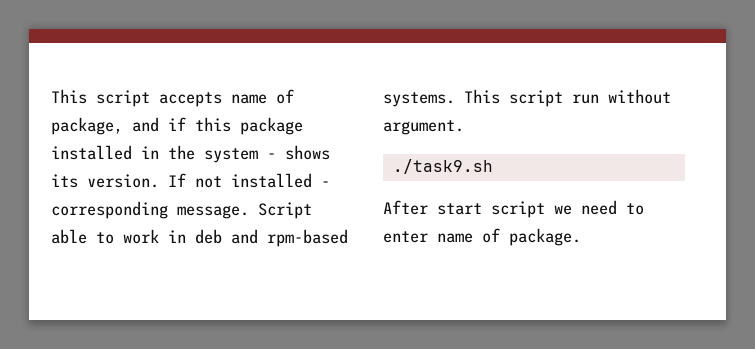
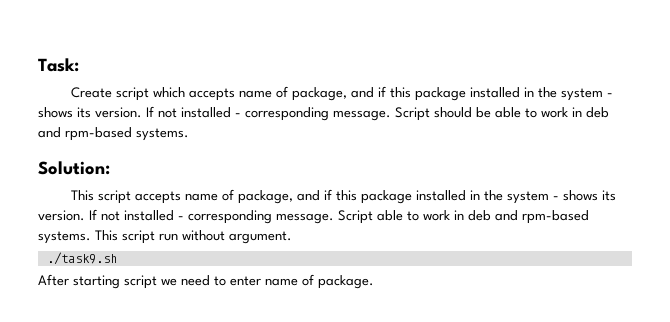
(51, 96) none -> [38,58,79,72] [71,86,614,101] [38,106,609,121] [38,127,189,141] [38,161,110,175] Task: // Create script which accepts name of package, and if this package installed in the system - shows its version. If not installed - corresponding message. Script should be able to work in deb and rpm-based systems. // Solution: //
[437,203,482,215] start -> [73,275,120,289] starting

